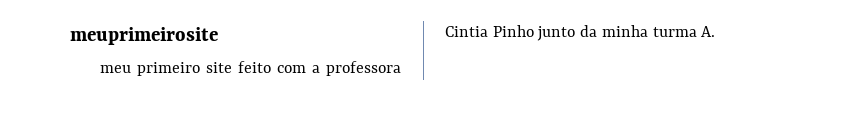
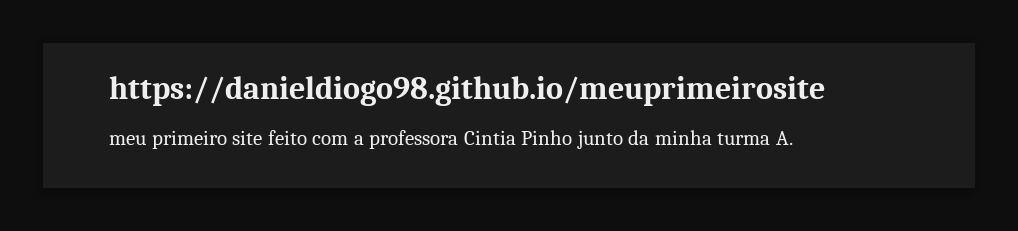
[70,27,218,45] meuprimeirosite -> [109,76,825,106] https://danieldiogo98.github.io/meuprimeirosite

